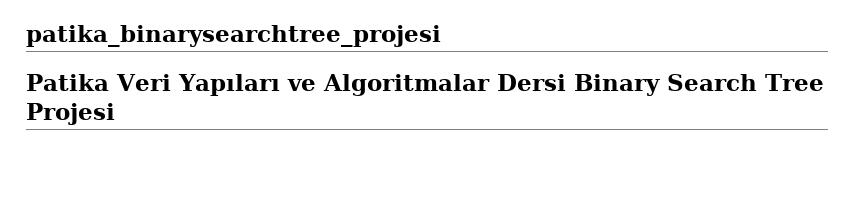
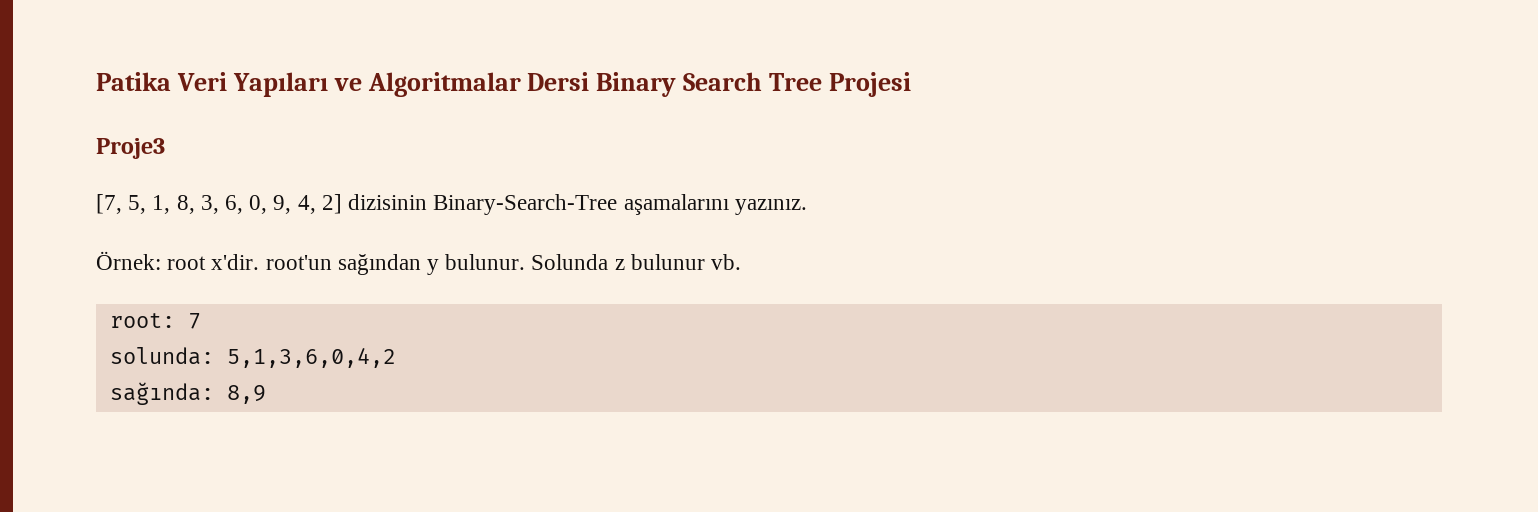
[26,25,441,47] patika_binarysearchtree_projesi // -> (96, 81) none
(115, 114) none -> [96,138,165,159] [96,194,807,215] [96,251,742,275] [109,313,201,329] [109,347,396,368] [109,382,266,405] // Proje3 // [7, 5, 1, 8, 3, 6, 0, 9, 4, 2] dizisinin Binary-Search-Tree aşamalarını yazınız. // Örnek: root x'dir. root'un sağından y bulunur. Solunda z bulunur vb. // root: 7 // solunda: 5,1,3,6,0,4,2 // sağında: 8,9

